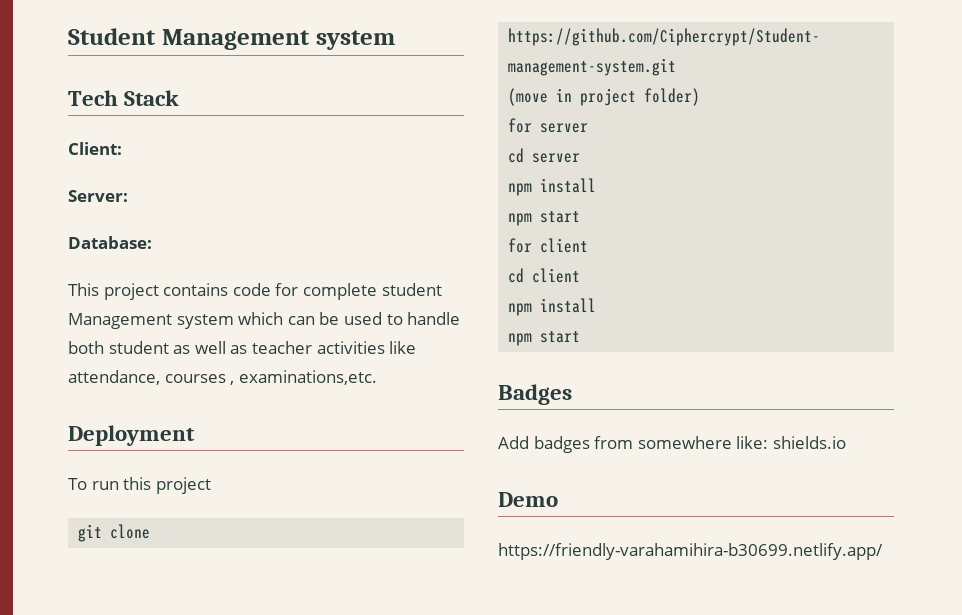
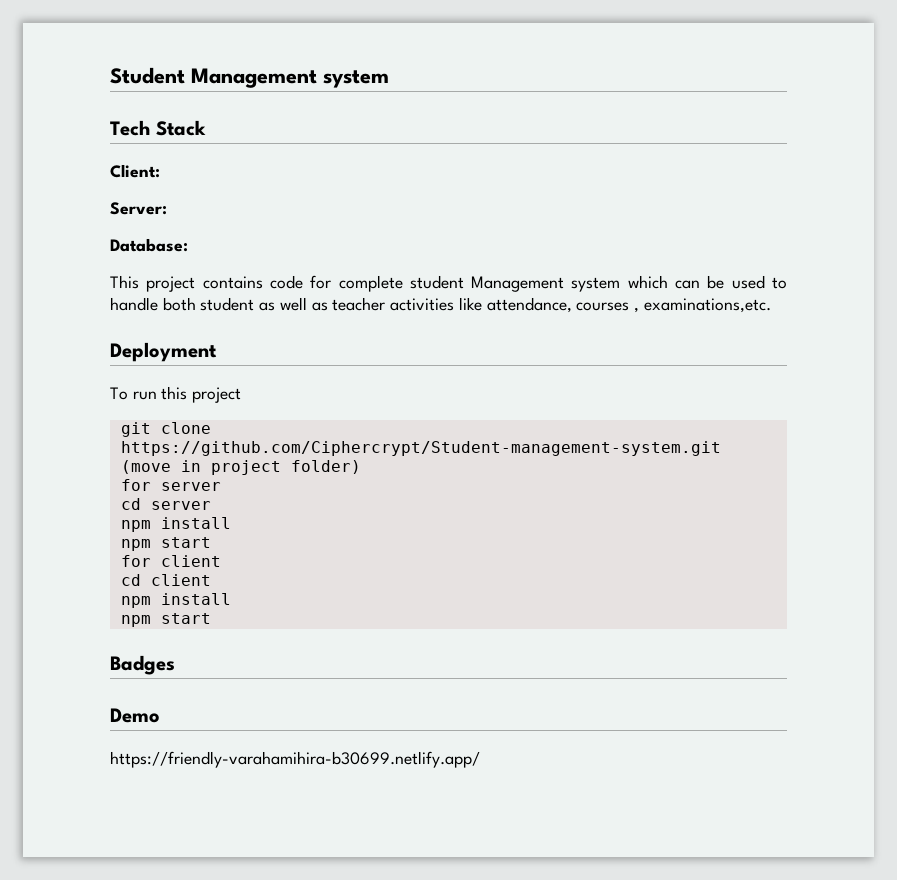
[498,436,846,453] // Add badges from somewhere like: shields.io -> (175, 665) none

